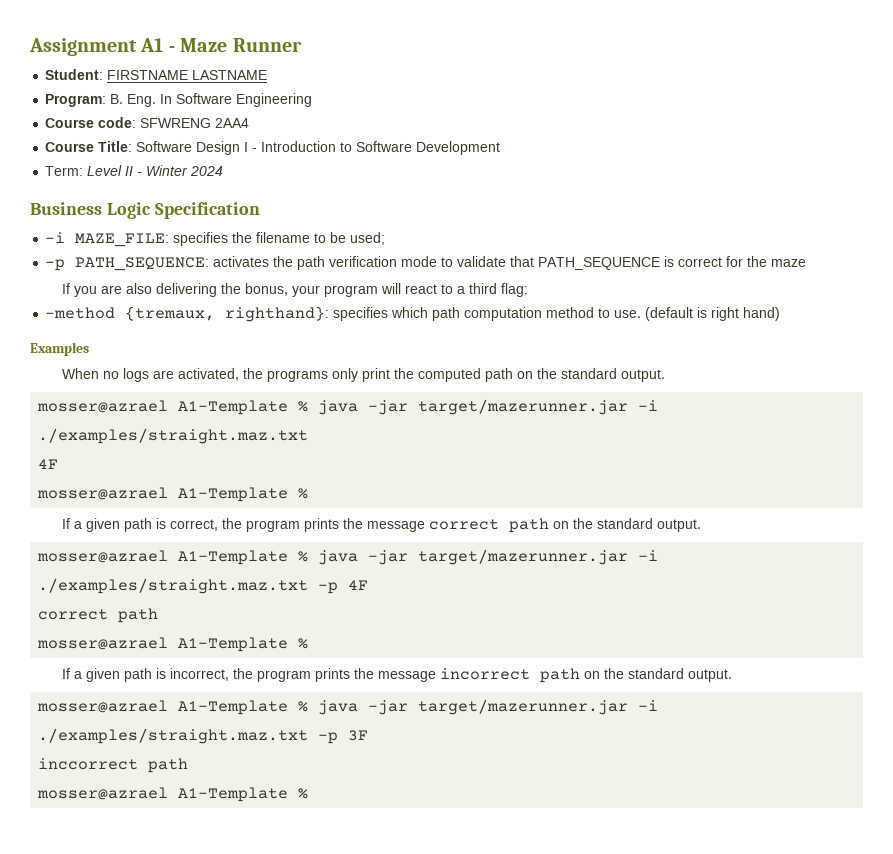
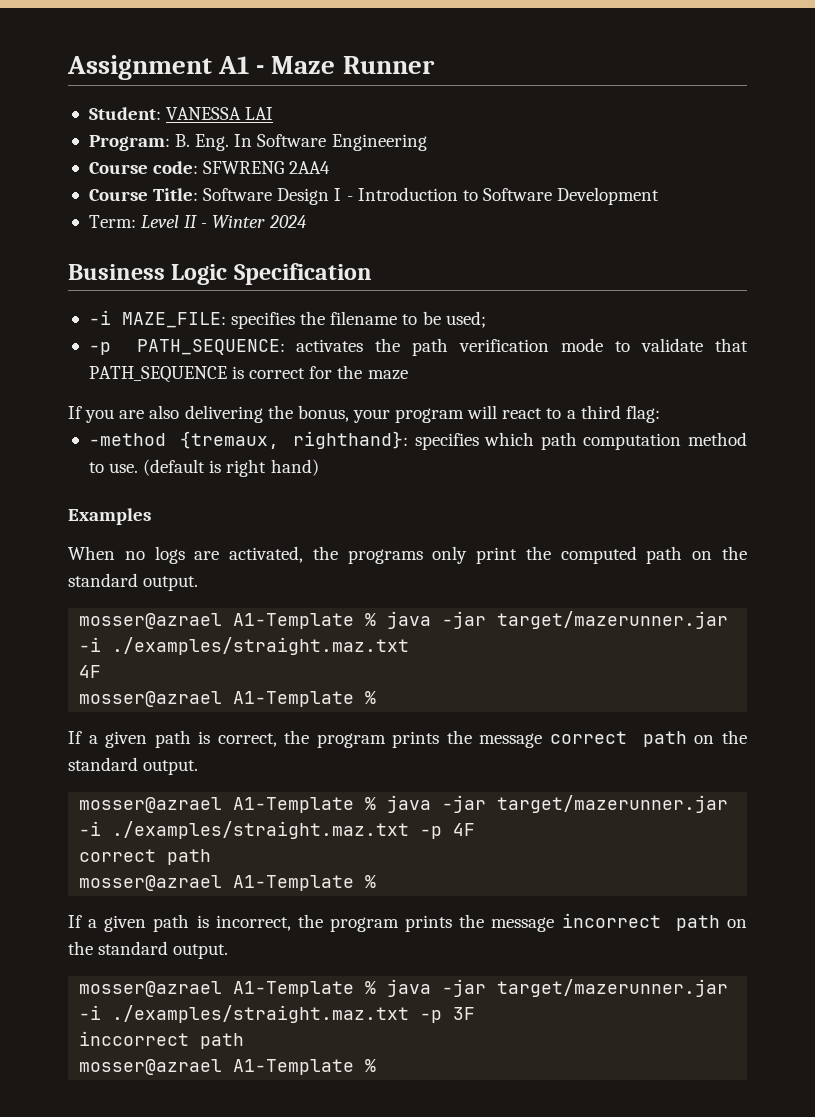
[107,70,268,80] FIRSTNAME LASTNAME -> [166,107,274,120] VANESSA LAI

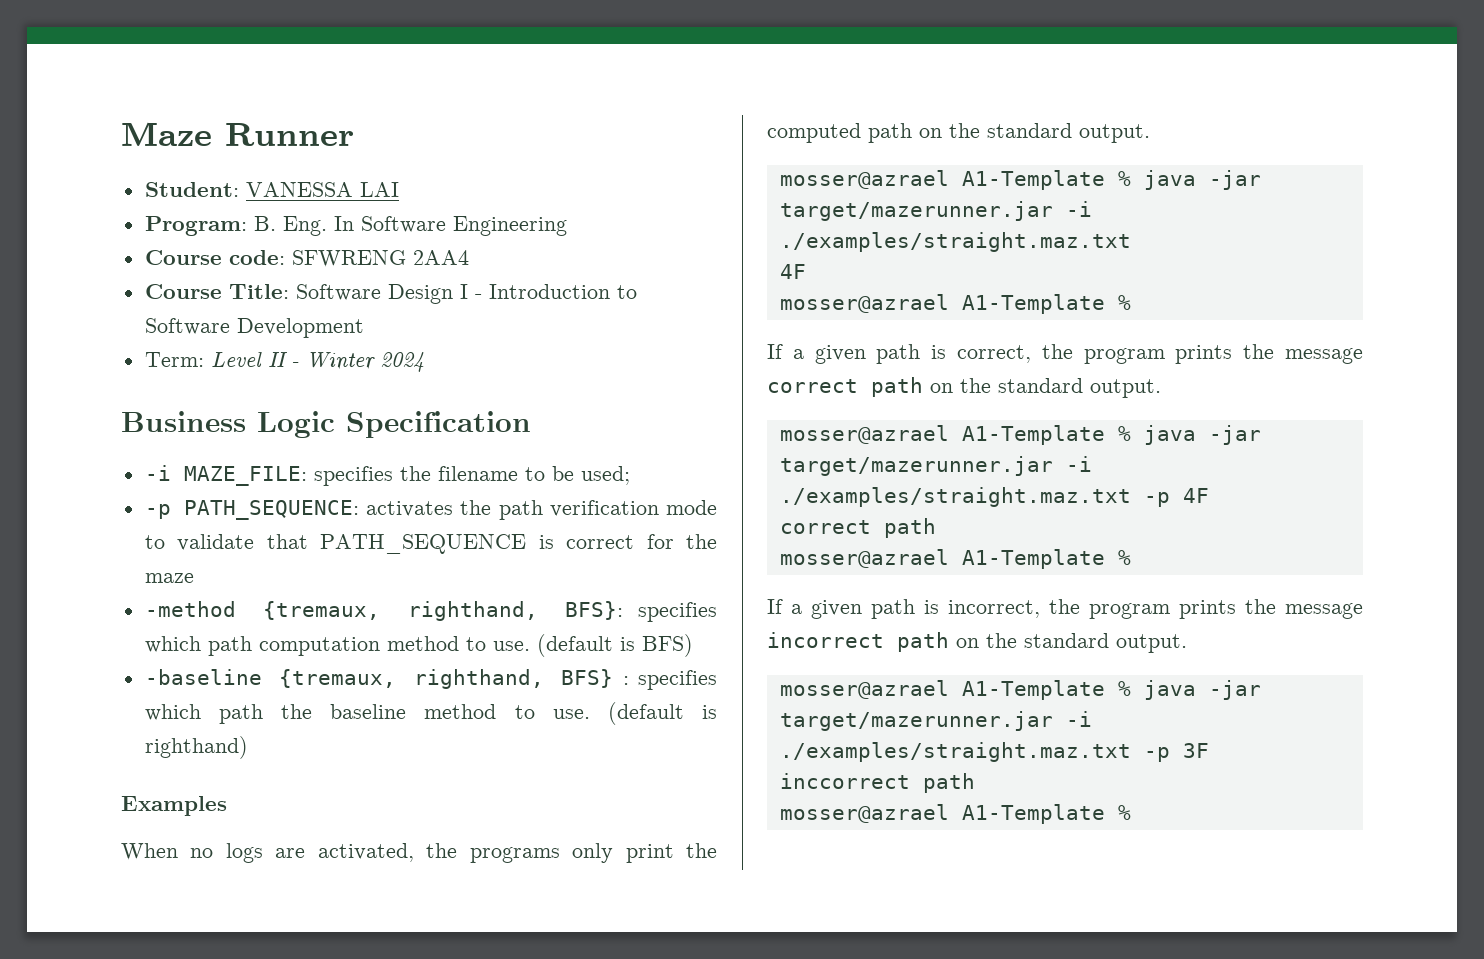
[67,55,265,80] Assignment A1 - -> (121, 134) none
[68,405,660,423] // If you are also delivering the bonus, your program will react to a third flag: -> (194, 578) none
[293,431,409,449] righthand}: -> [407,601,624,621] righthand, BFS}:
[226,459,319,477] right hand) -> [641,634,693,657] [144,669,718,690] [144,702,717,725] [144,736,248,759] BFS) // -baseline {tremaux, righthand, BFS} : specifies which path the baseline method to use. (default is righthand)

